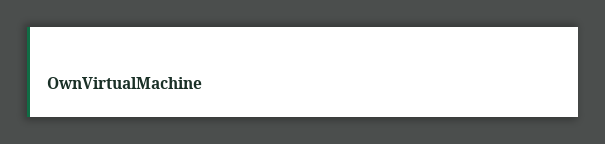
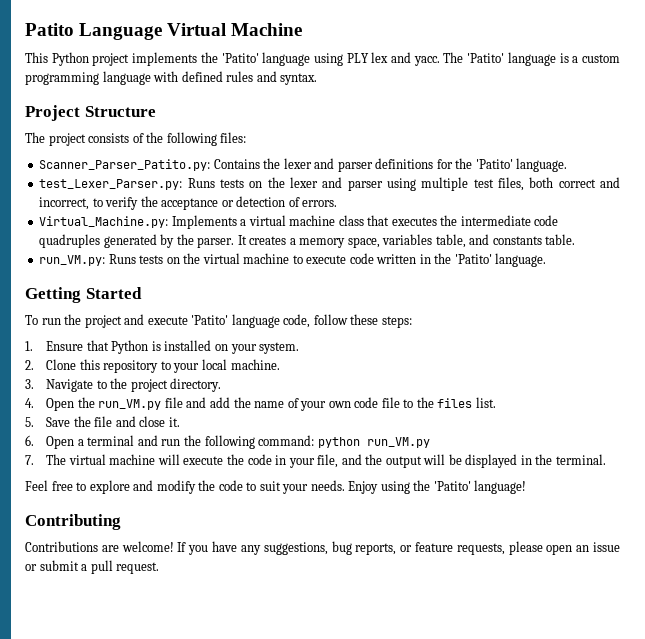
[47,77,202,89] OwnVirtualMachine -> [25,23,303,40] [25,52,620,66] [25,71,318,85] [25,105,156,121] [25,132,247,146] [39,158,568,172] [39,177,620,191] [39,196,338,210] [39,215,559,229] [39,234,576,248] [39,253,547,267] [25,287,142,303] [25,314,412,328] [25,340,300,354] [25,359,280,373] [25,378,222,392] [25,397,496,411] [25,416,180,427] [25,435,430,449] [25,454,606,468] [25,480,527,494] [25,514,121,530] [25,541,620,555] [25,560,160,574] Patito Language Virtual Machine // This Python project implements the 'Patito' language using PLY lex and yacc. The 'Patito' language is a custom programming language with defined rules and syntax. // Project Structure // The project consists of the following files: // Scanner_Parser_Patito.py: Contains the lexer and parser definitions for the 'Patito' language. // test_Lexer_Parser.py: Runs tests on the lexer and parser using multiple test files, both correct and incorrect, to verify the acceptance or detection of errors. // Virtual_Machine.py: Implements a virtual machine class that executes the intermediate code quadruples generated by the parser. It creates a memory space, variables table, and constants table. // run_VM.py: Runs tests on the virtual machine to execute code written in the 'Patito' language. // Getting Started // To run the project and execute 'Patito' language code, follow these steps: // 1. Ensure that Python is installed on your system. // 2. Clone this repository to your local machine. // 3. Navigate to the project directory. // 4. Open the run_VM.py file and add the name of your own code file to the files list. // 5. Save the file and close it. // 6. Open a terminal and run the following command: python run_VM.py // 7. The virtual machine will execute the code in your file, and the output will be displayed in the terminal. // Feel free to explore and modify the code to suit your needs. Enjoy using the 'Patito' language! // Contributing // Contributions are welcome! If you have any suggestions, bug reports, or feature requests, please open an issue or submit a pull request.

